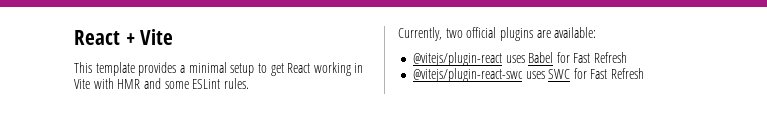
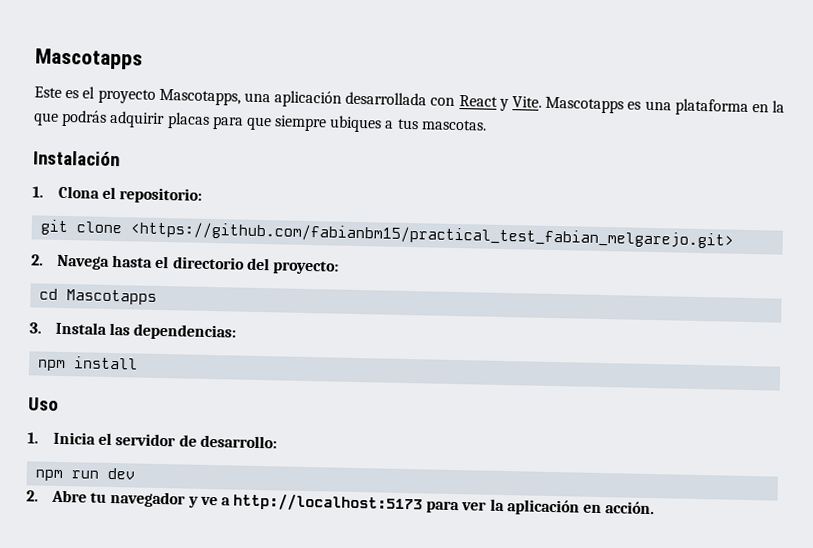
[74,29,174,45] [74,62,364,76] [74,78,249,89] [398,27,597,41] [412,52,628,66] [412,68,645,82] React + Vite // This template provides a minimal setup to get React working in Vite with HMR and some ESLint rules. // Currently, two official plugins are available: // @vitejs/plugin-react uses Babel for Fast Refresh // @vitejs/plugin-react-swc uses SWC for Fast Refresh -> [35,48,143,70] [34,86,786,116] [33,109,487,133] [33,150,120,167] [32,185,203,204] [40,219,735,249] [31,254,339,275] [39,288,158,305] [29,321,237,341] [37,356,139,372] [28,397,59,411] [27,431,277,449] [35,467,136,482] [26,489,656,516] Mascotapps // Este es el proyecto Mascotapps, una aplicación desarrollada con React y Vite. Mascotapps es una plataforma en la que podrás adquirir placas para que siempre ubiques a tus mascotas. // Instalación // 1. Clona el repositorio: // git clone <https://github.com/fabianbm15/practical_test_fabian_melgarejo.git> // 2. Navega hasta el directorio del proyecto: // cd Mascotapps // 3. Instala las dependencias: // npm install // Uso // 1. Inicia el servidor de desarrollo: // npm run dev // 2. Abre tu navegador y ve a http://localhost:5173 para ver la aplicación en acción.

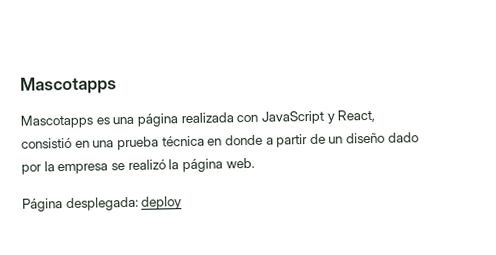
[35,48,143,70] [34,86,786,116] [33,109,487,133] [33,150,120,167] [32,185,203,204] [40,219,735,249] [31,254,339,275] [39,288,158,305] [29,321,237,341] [37,356,139,372] [28,397,59,411] [27,431,277,449] [35,467,136,482] [26,489,656,516] Mascotapps // Este es el proyecto Mascotapps, una aplicación desarrollada con React y Vite. Mascotapps es una plataforma en la que podrás adquirir placas para que siempre ubiques a tus mascotas. // Instalación // 1. Clona el repositorio: // git clone <https://github.com/fabianbm15/practical_test_fabian_melgarejo.git> // 2. Navega hasta el directorio del proyecto: // cd Mascotapps // 3. Instala las dependencias: // npm install // Uso // 1. Inicia el servidor de desarrollo: // npm run dev // 2. Abre tu navegador y ve a http://localhost:5173 para ver la aplicación en acción. -> [20,76,117,95] [20,109,376,129] [21,132,419,151] [21,157,255,175] [22,196,183,212] Mascotapps // Mascotapps es una página realizada con JavaScript y React, consistió en una prueba técnica en donde a partir de un diseño dado por la empresa se realizó la página web. // Página desplegada: deploy

